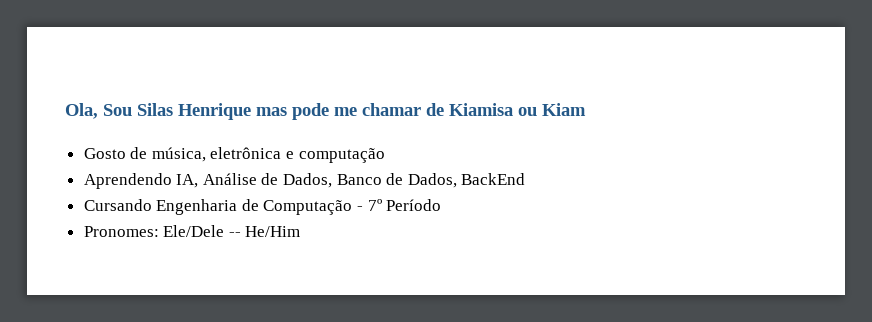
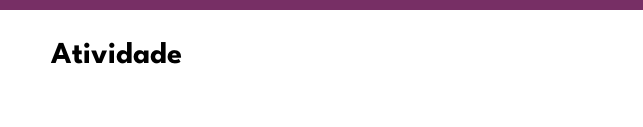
[65,103,586,120] [83,147,385,163] [83,173,526,189] [83,199,442,215] [83,225,301,237] Ola, Sou Silas Henrique mas pode me chamar de Kiamisa ou Kiam // Gosto de música, eletrônica e computação // Aprendendo IA, Análise de Dados, Banco de Dados, BackEnd // Cursando Engenharia de Computação - 7º Período // Pronomes: Ele/Dele -- He/Him -> [50,42,182,64] Atividade

